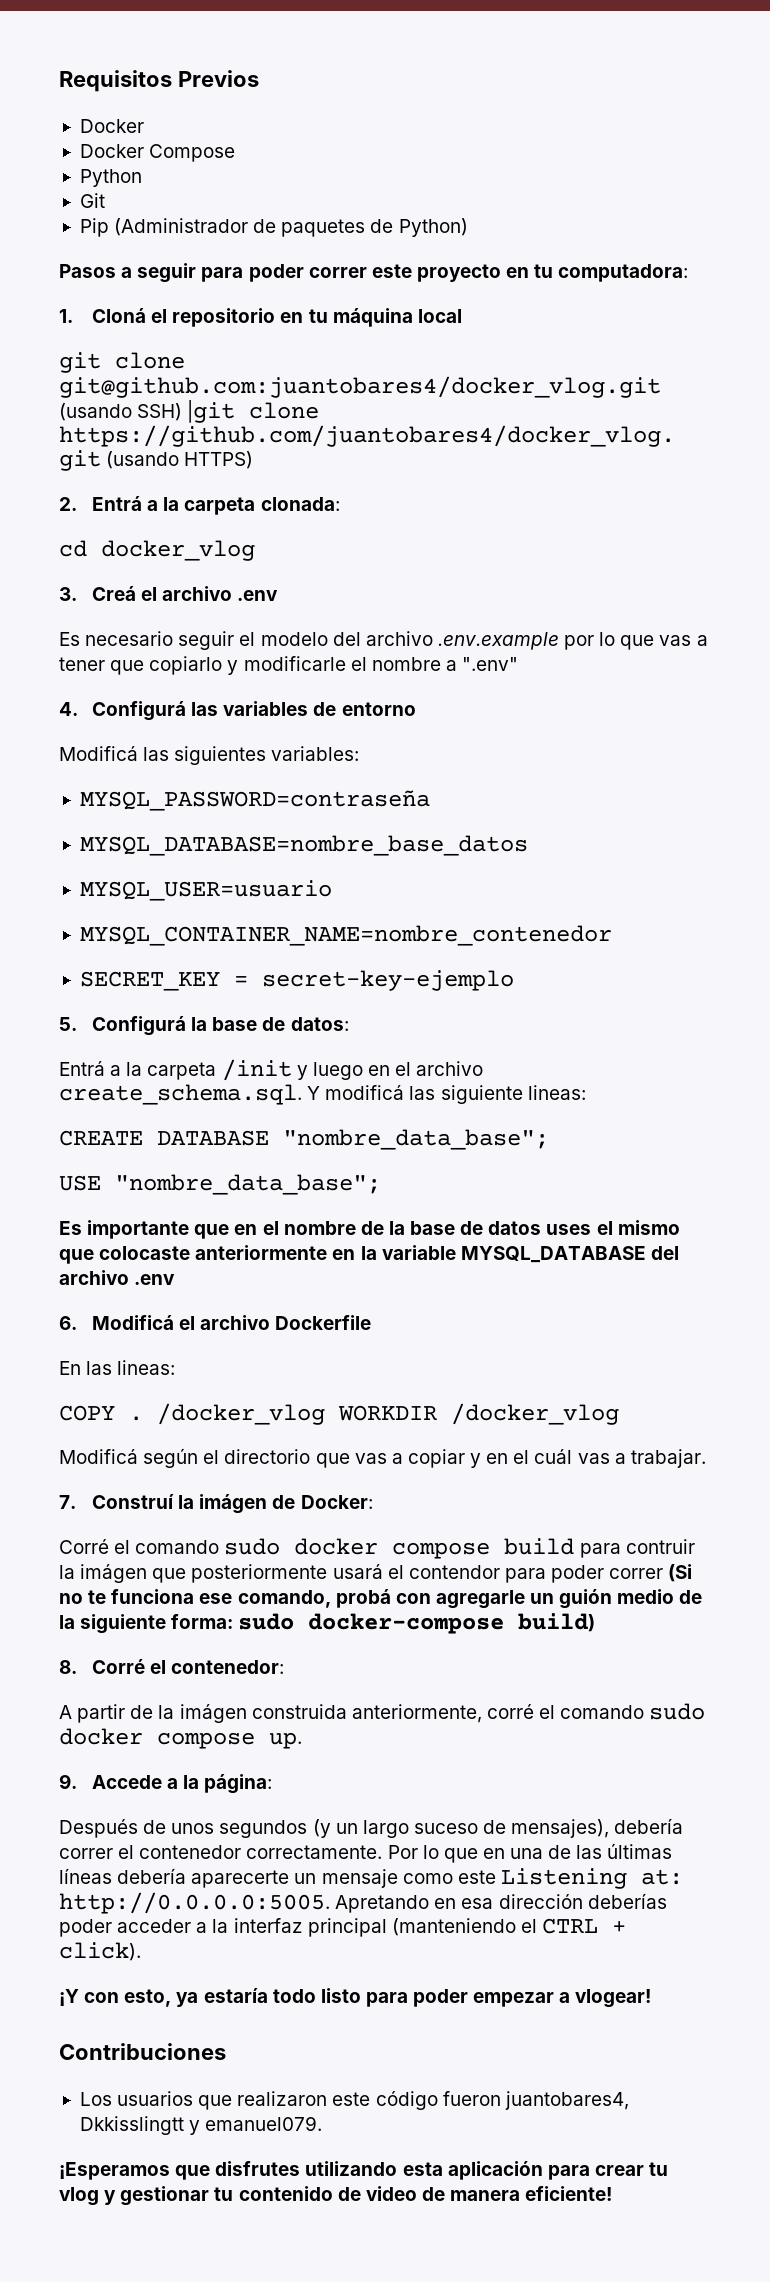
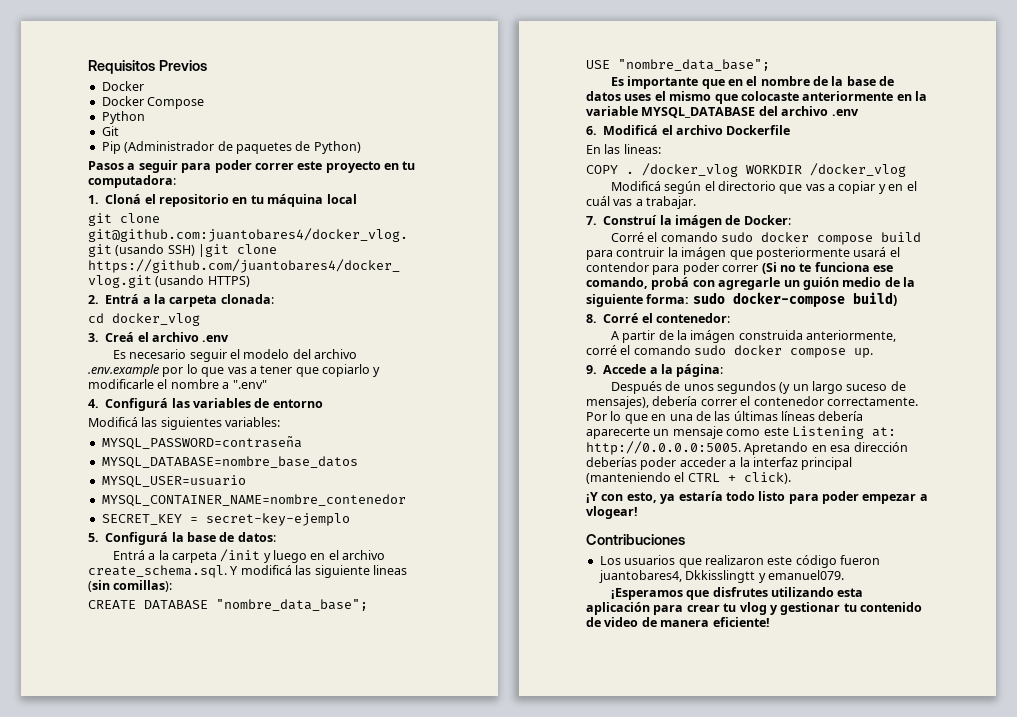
[527,1085,586,1100] lineas: -> [372,565,407,575] [88,580,173,592] lineas (sin comillas):

